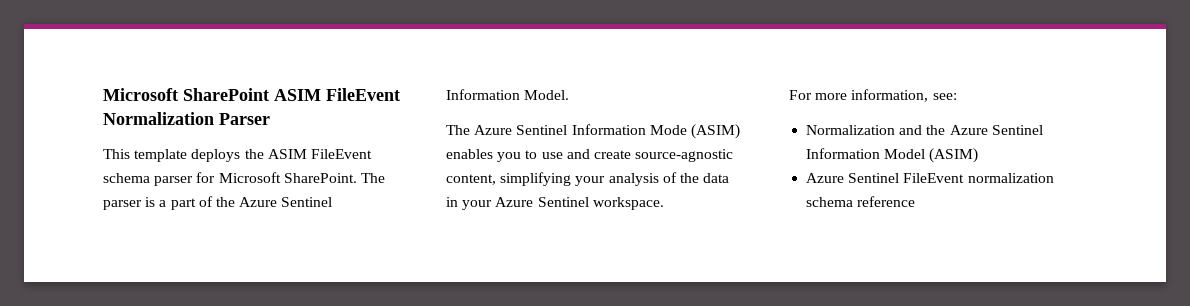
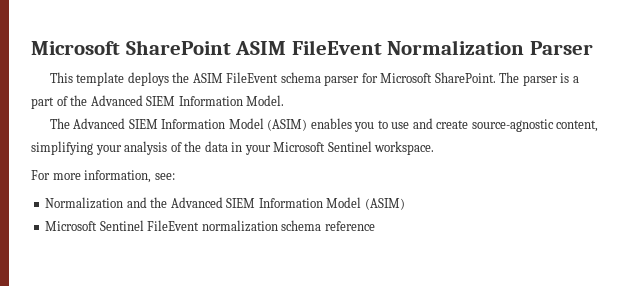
[239,197,333,207] Azure Sentinel -> [90,95,176,106] Advanced SIEM
[474,124,687,135] Azure Sentinel Information Mode -> [73,118,264,129] Advanced SIEM Information Model
[495,197,534,207] Azure -> [273,142,326,152] Microsoft
[949,125,1043,135] Azure Sentinel -> [170,197,256,208] Advanced SIEM
[806,173,845,183] Azure -> [45,221,98,231] Microsoft

